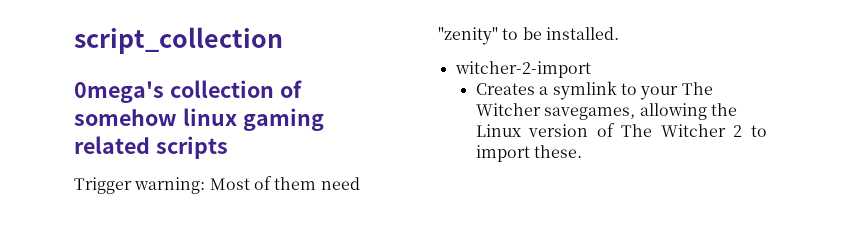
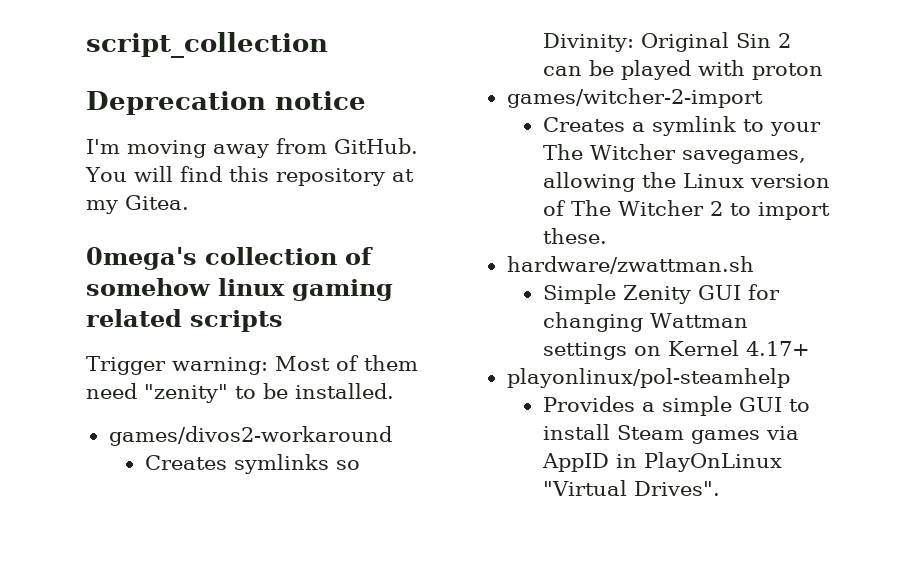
(283, 40) none -> [86,91,366,115] [86,138,418,158] [85,166,414,186] [86,195,189,214] // Deprecation notice // I'm moving away from GitHub. You will find this repository at my Gitea.
[454,61,591,78] witcher-2-import -> [108,426,392,446] [144,454,360,474] [542,32,791,52] [542,60,823,80] [506,88,763,108] games/divos2-workaround // Creates symlinks so Divinity: Original Sin 2 can be played with proton // games/witcher-2-import
(583, 151) none -> [506,256,754,274] [542,284,780,304] [542,312,748,332] [542,340,810,360] [506,368,790,388] [542,396,810,416] [542,424,799,444] [541,452,782,472] [542,480,720,496] // hardware/zwattman.sh // Simple Zenity GUI for changing Wattman settings on Kernel 4.17+ // playonlinux/pol-steamhelp // Provides a simple GUI to install Steam games via AppID in PlayOnLinux "Virtual Drives".

